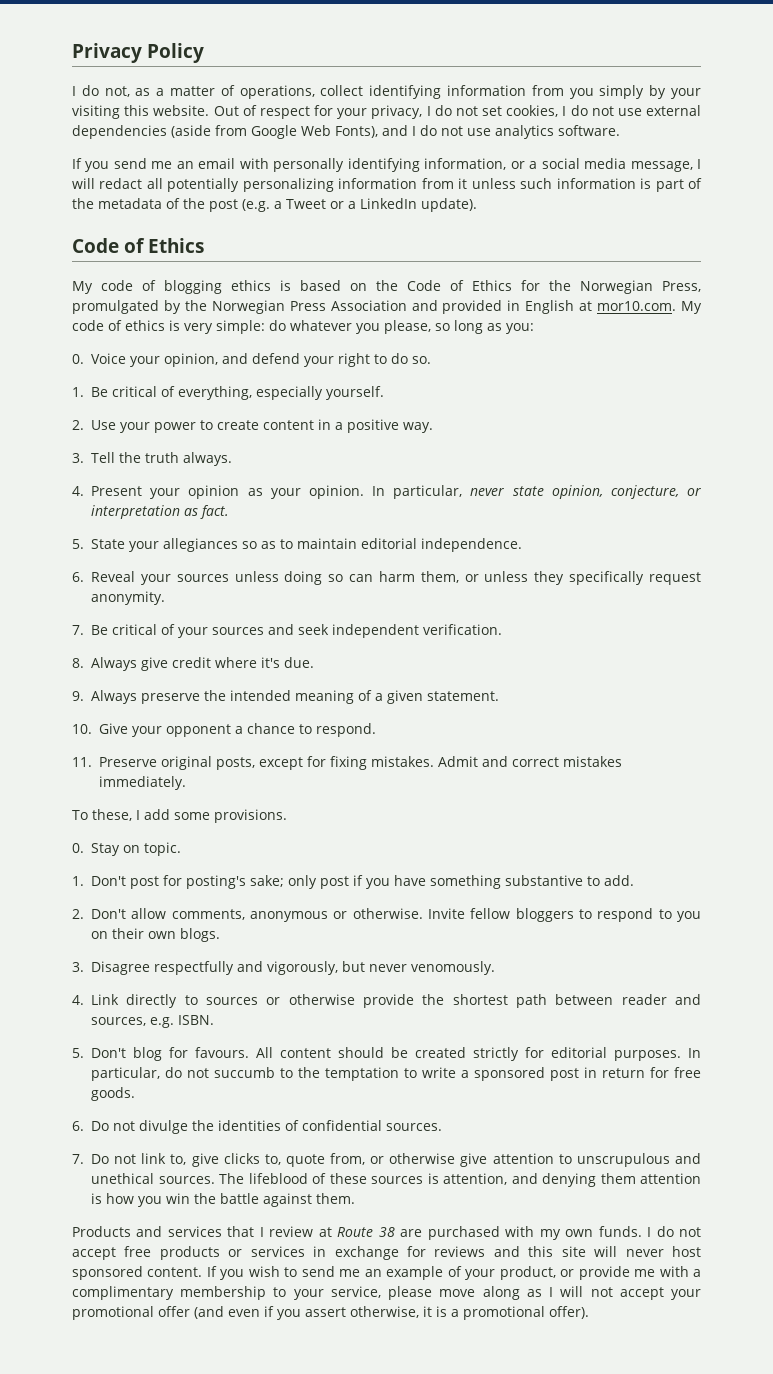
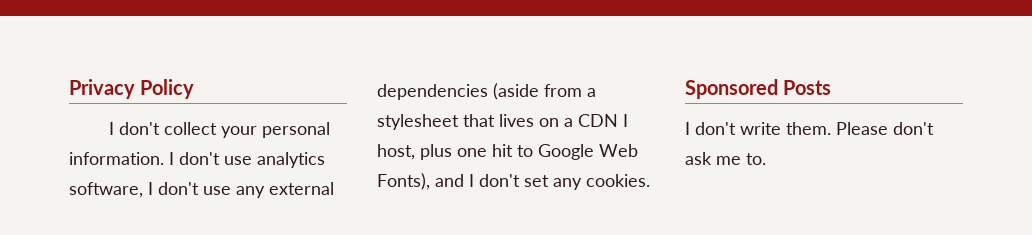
[81,85,701,99] [72,105,701,119] [72,125,247,139] do not, as a matter of operations, collect identifying information from you simply by your visiting this website. Out of respect for your privacy, I do not set cookies, I do not use external dependencies (aside from -> [119,122,331,138] [69,152,325,168] [69,182,334,198] [377,83,596,100] [377,114,628,130] [377,144,533,160] don't collect your personal information. I don't use analytics software, I don't use any external dependencies (aside from a stylesheet that lives on a CDN I host, plus one hit to
[420,125,620,139] [72,158,701,172] [72,178,702,192] [72,198,477,212] [72,238,205,253] [72,280,701,294] [72,300,702,314] [72,320,534,334] [72,353,431,367] [72,386,384,400] [72,419,433,433] [72,452,232,466] [72,485,701,499] [91,505,229,519] [72,538,522,552] [72,571,702,585] [91,591,165,605] [72,624,502,638] [72,657,314,671] [72,690,499,704] [72,723,376,737] [72,756,622,770] [99,776,186,790] [72,809,287,823] [72,842,181,856] [72,875,634,889] [72,908,701,922] [91,928,220,942] [72,961,495,975] [72,994,701,1008] [91,1015,214,1028] [72,1047,701,1061] [91,1067,701,1081] [91,1087,135,1101] [72,1120,442,1134] [72,1153,701,1167] [91,1173,701,1187] [91,1193,355,1207] [72,1226,702,1240] [72,1246,702,1260] [72,1266,702,1280] [72,1286,702,1300] [72,1306,589,1320] do not use analytics software. // If you send me an email with personally identifying information, or a social media message, I will redact all potentially personalizing information from it unless such information is part of the metadata of the post (e.g. a Tweet or a LinkedIn update). // Code of Ethics // My code of blogging ethics is based on the Code of Ethics for the Norwegian Press, promulgated by the Norwegian Press Association and provided in English at mor10.com. My code of ethics is very simple: do whatever you please, so long as you: // 0. Voice your opinion, and defend your right to do so. // 1. Be critical of everything, especially yourself. // 2. Use your power to create content in a positive way. // 3. Tell the truth always. // 4. Present your opinion as your opinion. In particular, never state opinion, conjecture, or interpretation as fact. // 5. State your allegiances so as to maintain editorial independence. // 6. Reveal your sources unless doing so can harm them, or unless they specifically request anonymity. // 7. Be critical of your sources and seek independent verification. // 8. Always give credit where it's due. // 9. Always preserve the intended meaning of a given statement. // 10. Give your opponent a chance to respond. // 11. Preserve original posts, except for fixing mistakes. Admit and correct mistakes immediately. // To these, I add some provisions. // 0. Stay on topic. // 1. Don't post for posting's sake; only post if you have something substantive to add. // 2. Don't allow comments, anonymous or otherwise. Invite fellow bloggers to respond to you on their own blogs. // 3. Disagree respectfully and vigorously, but never venomously. // 4. Link directly to sources or otherwise provide the shortest path between reader and sources, e.g. ISBN. // 5. Don't blog for favours. All content should be created strictly for editorial purposes. In particular, do not succumb to the temptation to write a sponsored post in return for free goods. // 6. Do not divulge the identities of confidential sources. // 7. Do not link to, give clicks to, quote from, or otherwise give attention to unscrupulous and unethical sources. The lifeblood of these sources is attention, and denying them attention is how you win the battle against them. // Products and services that I review at Route 38 are purchased with my own funds. I do not accept free products or services in exchange for reviews and this site will never host sponsored content. If you wish to send me an example of your product, or provide me with a complimentary membership to your service, please move along as I will not accept your promotional offer (and even if you assert otherwise, it is a promotional offer). -> [479,174,650,190] [685,79,832,99] [685,122,934,135] [685,152,766,165] don't set any cookies. // Sponsored Posts // I don't write them. Please don't ask me to.

